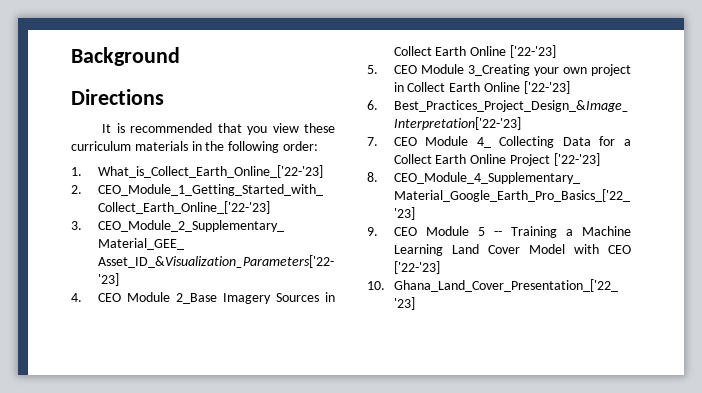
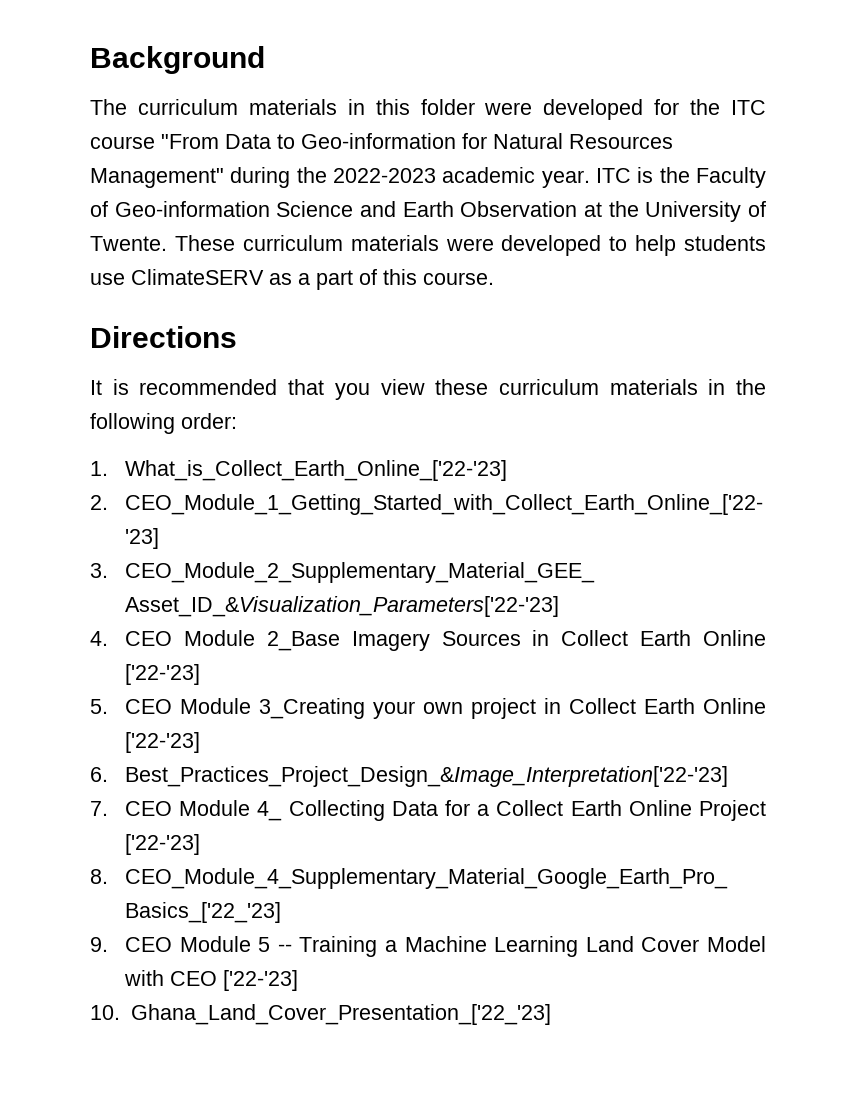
(180, 56) none -> [90,99,766,120] [90,133,673,149] [90,167,767,188] [90,201,766,222] [90,235,766,256] [90,269,494,290] // The curriculum materials in this folder were developed for the ITC course "From Data to Geo-information for Natural Resources Management" during the 2022-2023 academic year. ITC is the Faculty of Geo-information Science and Earth Observation at the University of Twente. These curriculum materials were developed to help students use ClimateSERV as a part of this course.

